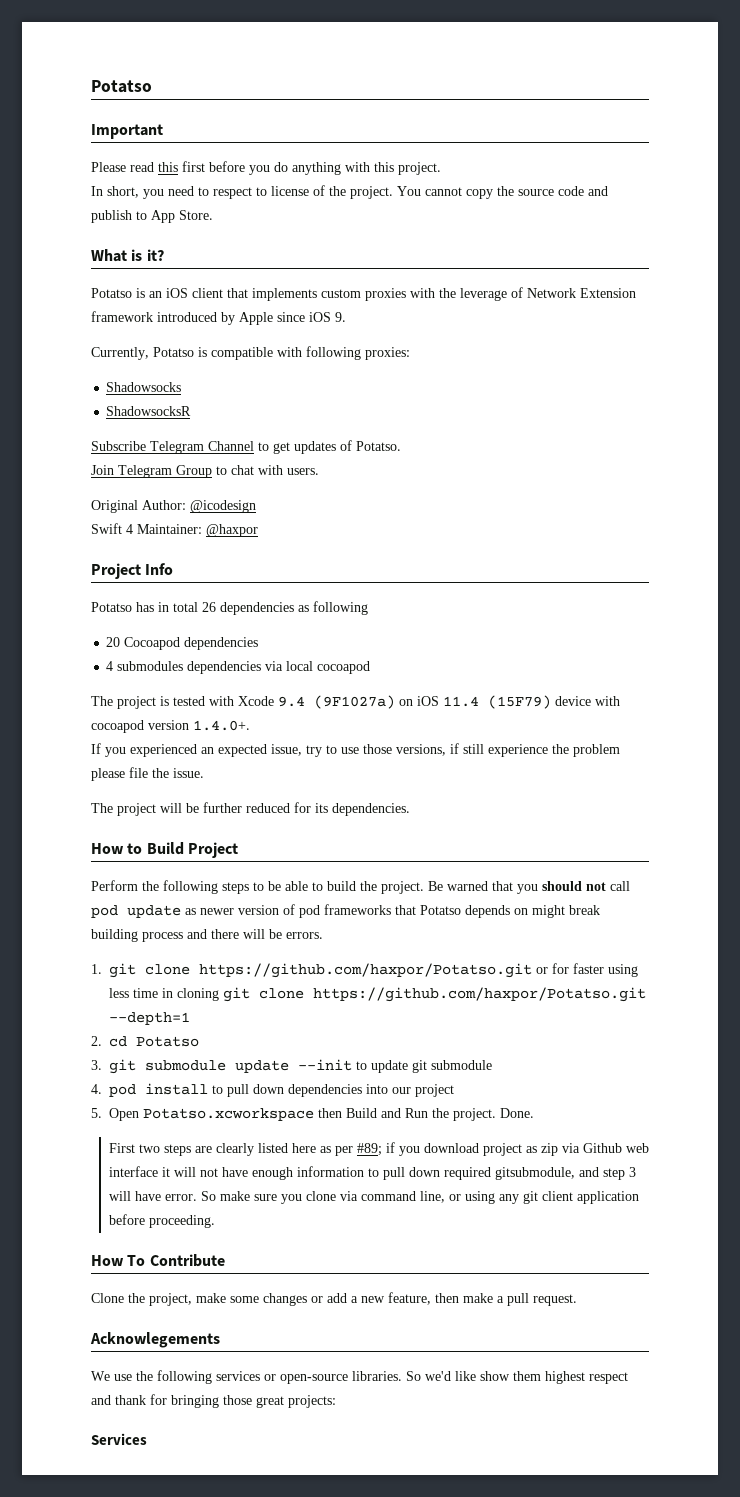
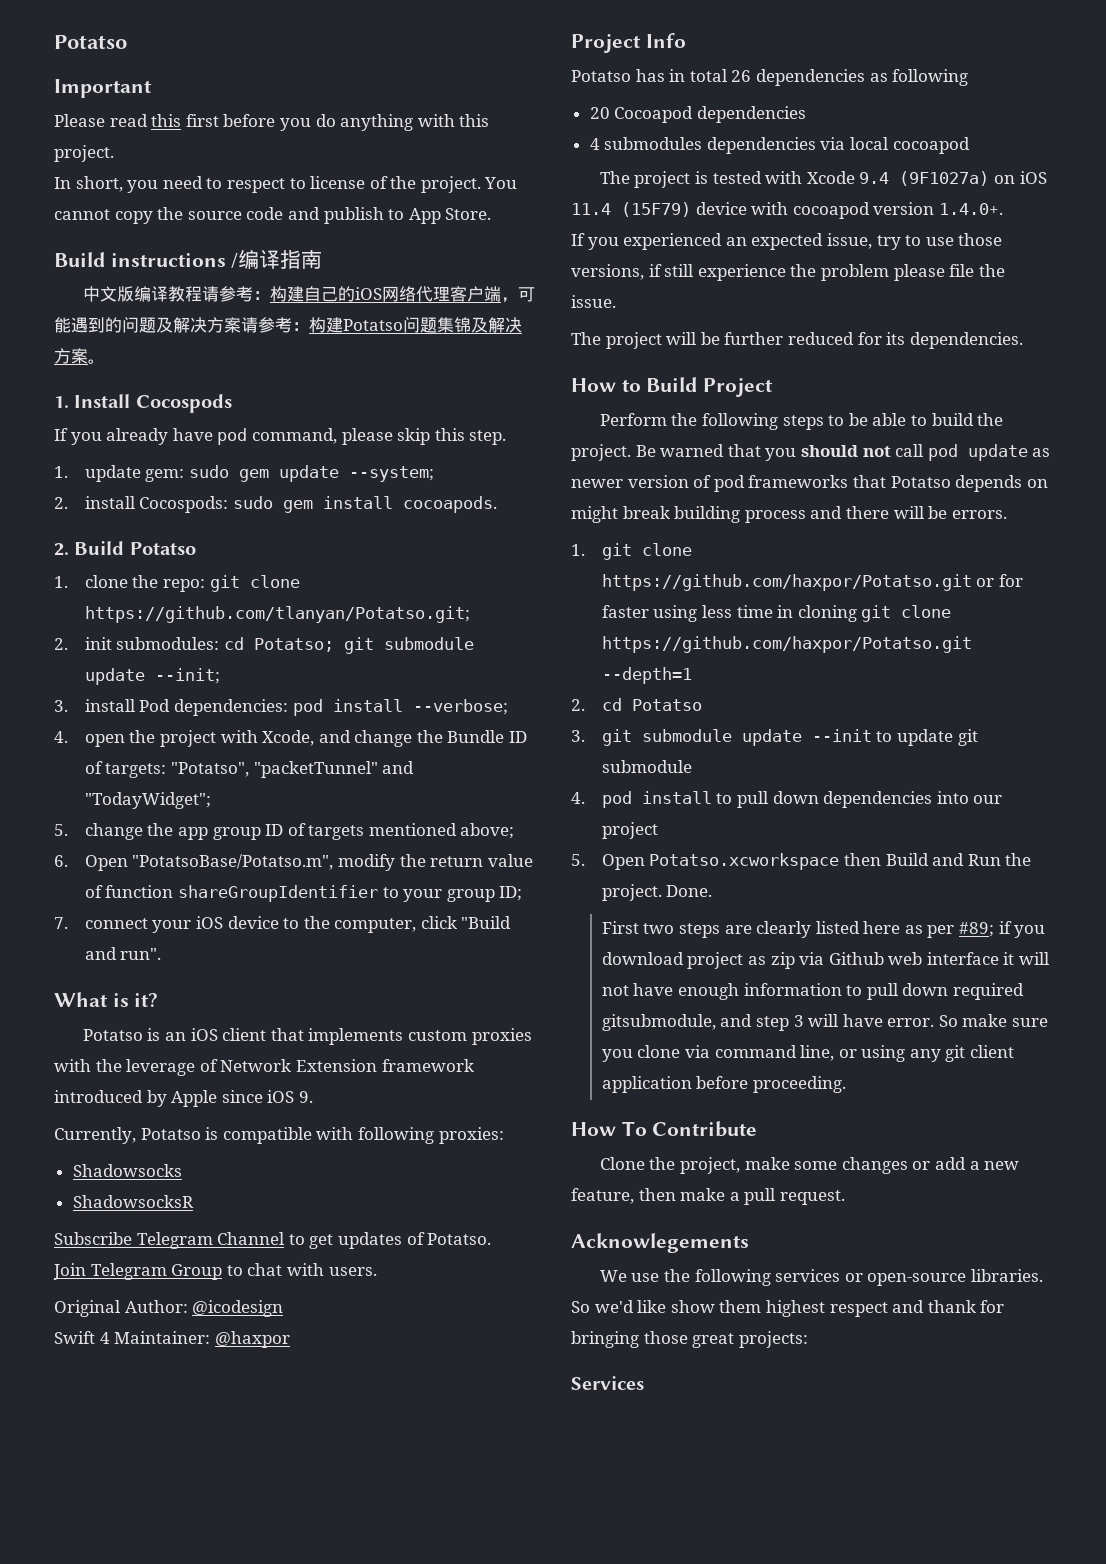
(213, 215) none -> [54,249,323,269] [82,286,535,303] [54,317,522,333] [54,348,105,364] [54,394,232,413] [54,428,507,445] [54,465,434,482] [54,496,497,513] [54,541,196,556] [54,575,300,592] [84,606,470,623] [54,637,474,654] [84,668,220,685] [54,699,508,716] [54,730,528,747] [84,761,415,778] [84,792,211,809] [54,823,515,840] [54,854,533,871] [84,885,523,902] [54,916,512,933] [84,947,162,960] // Build instructions /编译指南 // 中文版编译教程请参考：构建自己的iOS网络代理客户端，可能遇到的问题及解决方案请参考：构建Potatso问题集锦及解决方案。 // 1. Install Cocospods // If you already have pod command, please skip this step. // 1. update gem: sudo gem update --system; // 2. install Cocospods: sudo gem install cocoapods. // 2. Build Potatso // 1. clone the repo: git clone https://github.com/tlanyan/Potatso.git; // 2. init submodules: cd Potatso; git submodule update --init; // 3. install Pod dependencies: pod install --verbose; // 4. open the project with Xcode, and change the Bundle ID of targets: "Potatso", "packetTunnel" and "TodayWidget"; // 5. change the app group ID of targets mentioned above; // 6. Open "PotatsoBase/Potatso.m", modify the return value of function shareGroupIdentifier to your group ID; // 7. connect your iOS device to the computer, click "Build and run".

